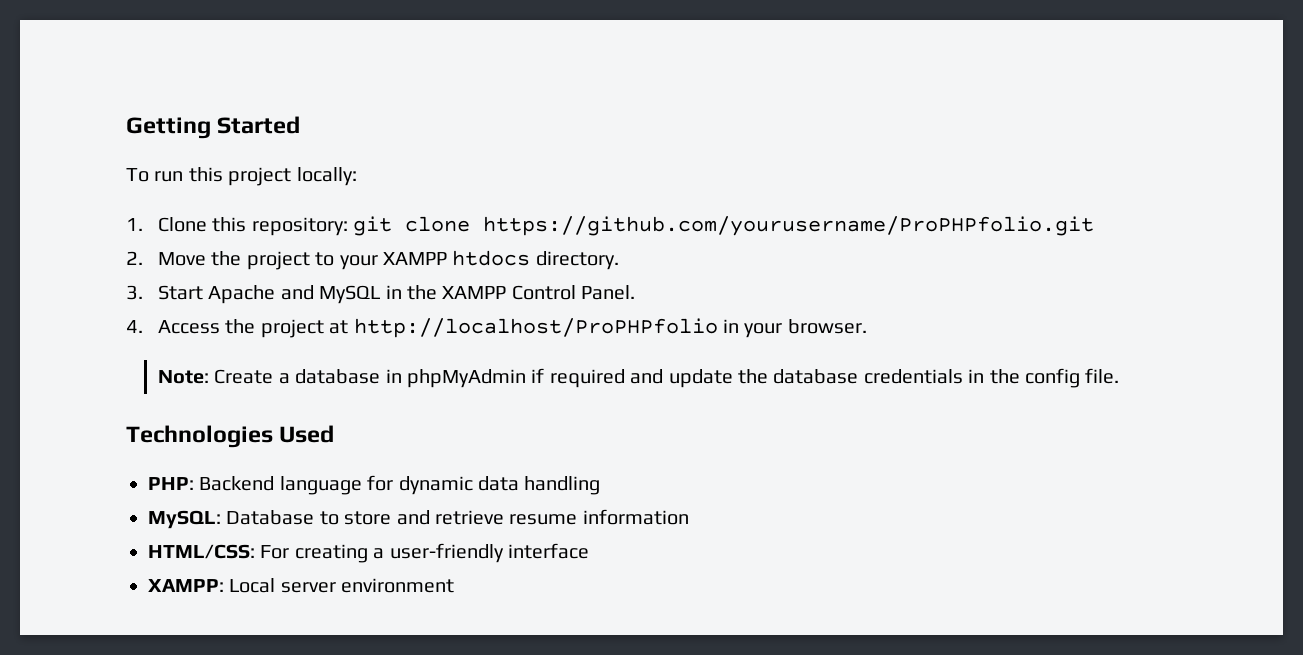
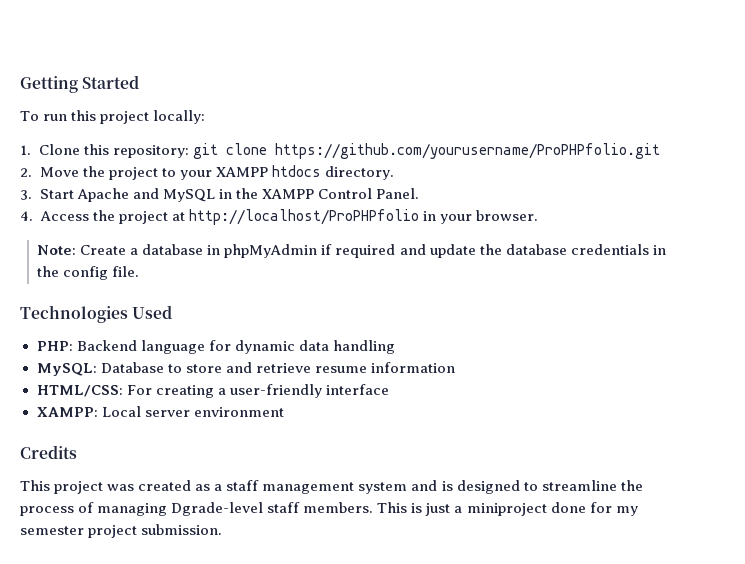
(455, 585) none -> [20,445,77,459] [20,480,643,494] [20,502,638,516] [20,524,223,538] // Credits // This project was created as a staff management system and is designed to streamline the process of managing Dgrade-level staff members. This is just a miniproject done for my semester project submission.

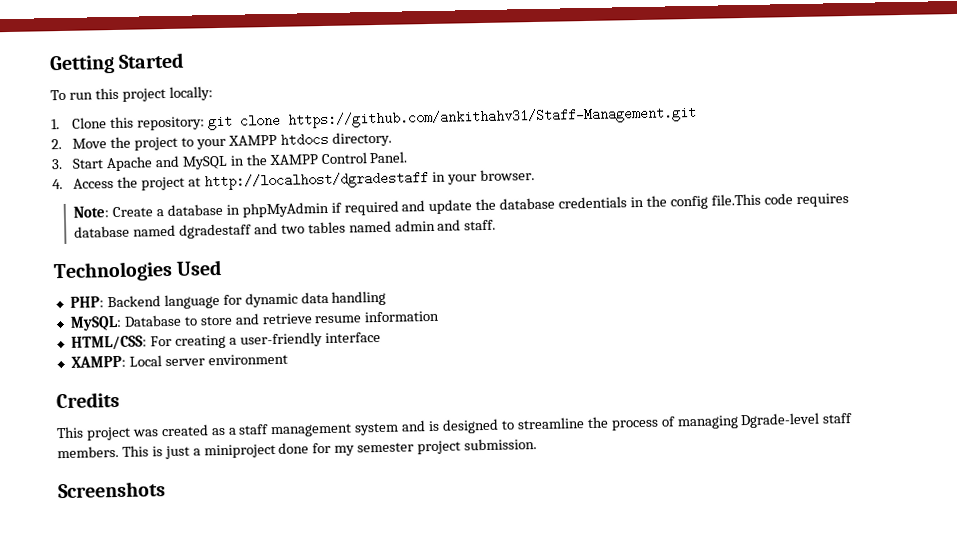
[274,143,660,159] https://github.com/yourusername/ProPHPfolio.git -> [287,105,697,129] https://github.com/ankithahv31/Staff-Management.git
[188,209,419,225] http://localhost/ProPHPfolio -> [203,171,429,191] http://localhost/dgradestaff
[112,266,140,277] file. -> [710,193,849,208] [74,219,497,239] file.This code requires database named dgradestaff and two tables named admin and staff.
(223, 529) none -> [57,481,166,499] // Screenshots

